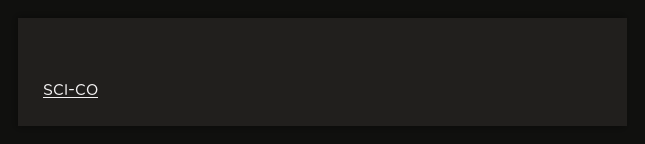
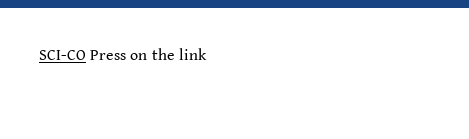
(98, 90) none -> [90,48,207,60] Press on the link

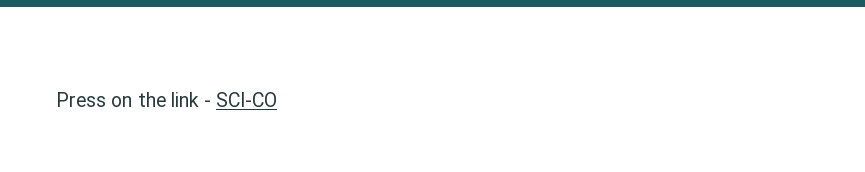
[39,50,86,60] SCI-CO -> (56, 99) none
(207, 54) none -> [204,92,278,107] - SCI-CO

